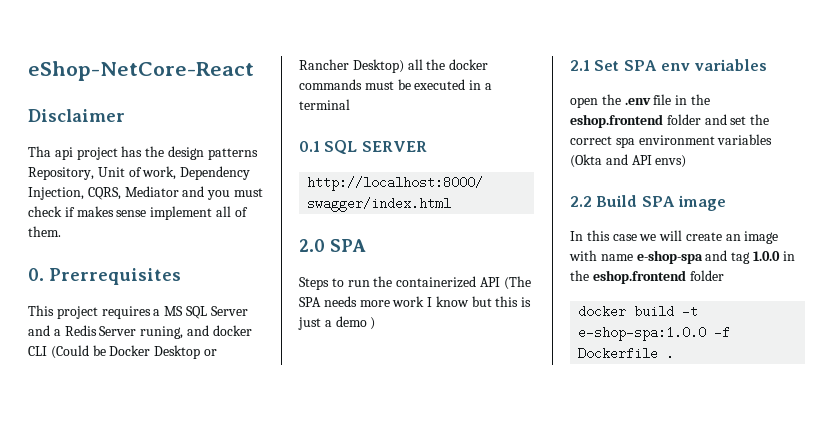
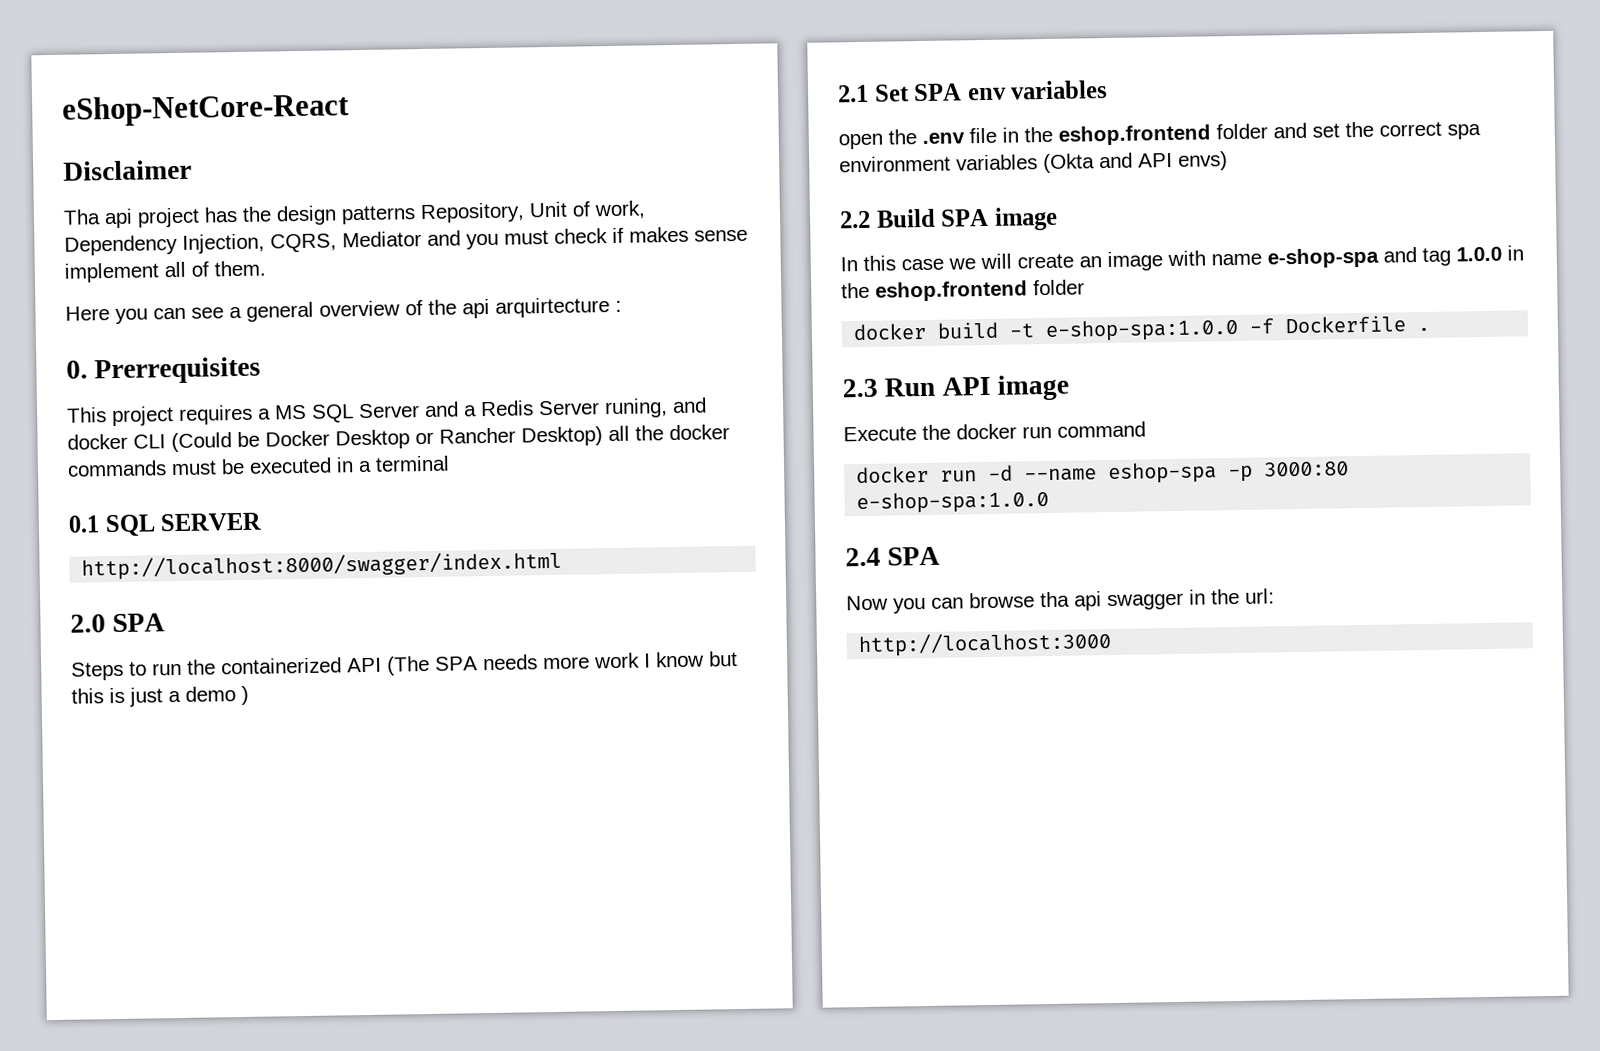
(61, 231) none -> [65,297,622,324] // Here you can see a general overview of the api arquirtecture :
(675, 353) none -> [842,374,1071,401] [843,421,1146,442] [856,461,1350,485] [856,489,1050,515] [845,546,941,567] [846,588,1275,614] [858,631,1113,658] // 2.3 Run API image // Execute the docker run command // docker run -d --name eshop-spa -p 3000:80 e-shop-spa:1.0.0 // 2.4 SPA // Now you can browse tha api swagger in the url: // http://localhost:3000

